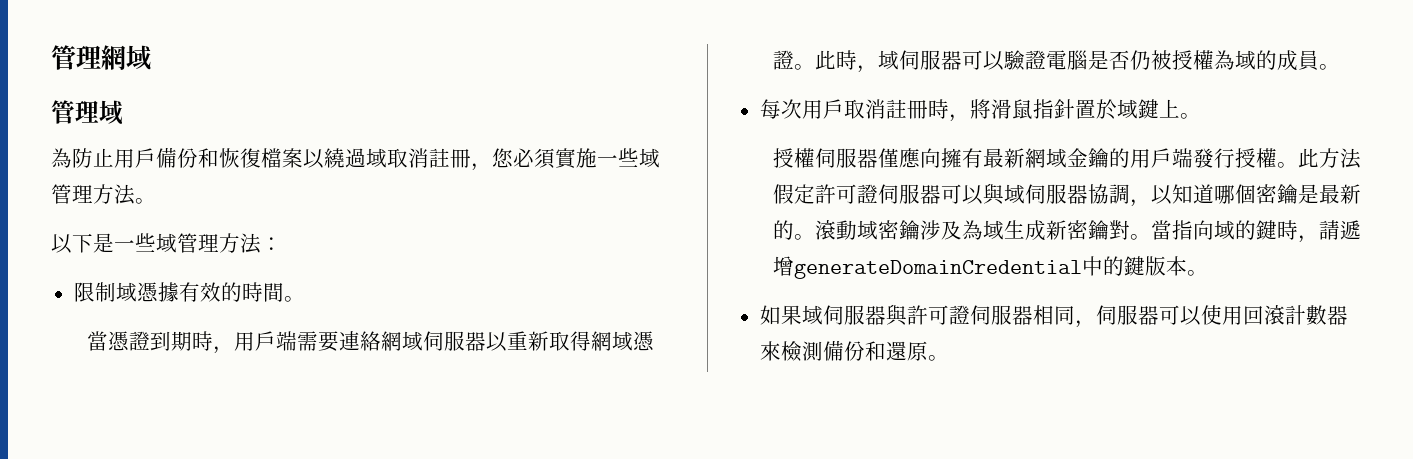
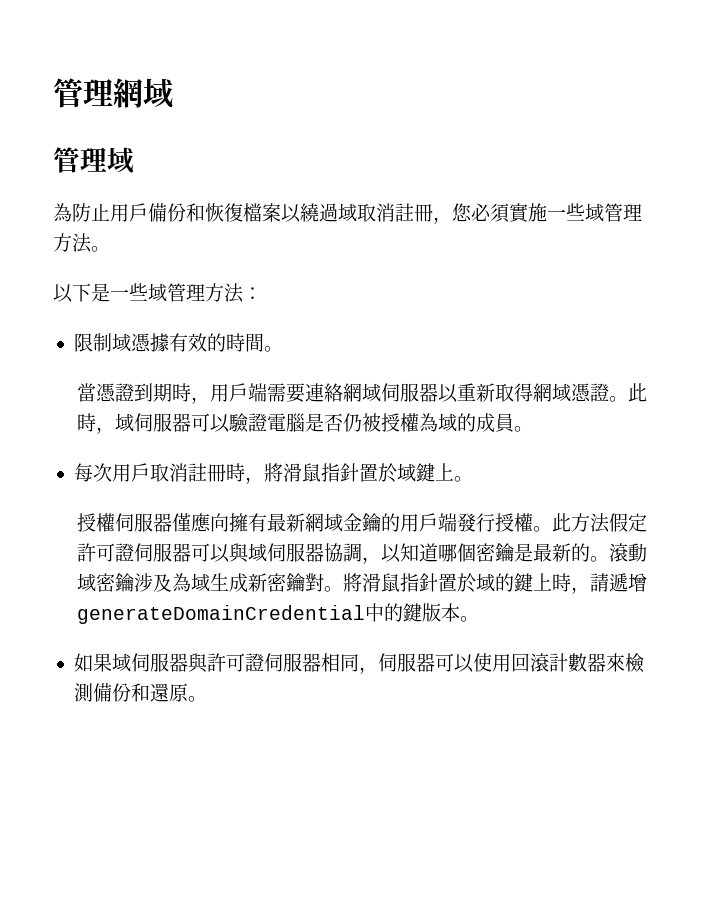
[1151,220,1278,240] 當指向域的鍵 -> [343,573,553,593] 將滑鼠指針置於域的鍵上

